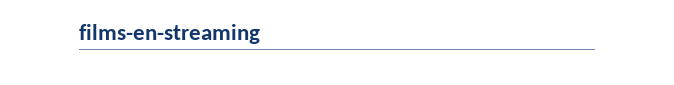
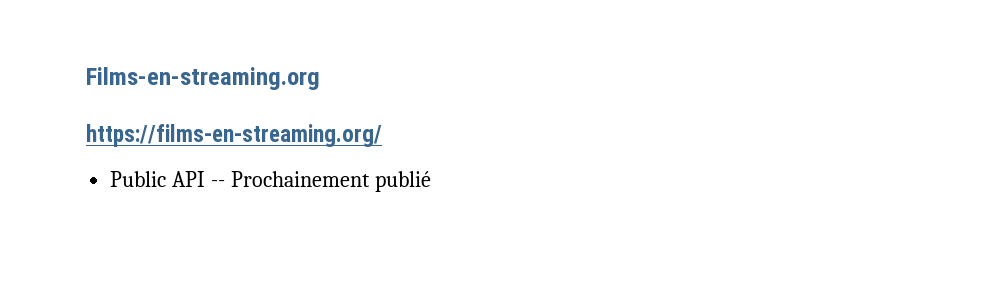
[79,24,260,44] films-en-streaming -> [86,67,320,90] [86,124,382,147] [110,171,431,192] Films-en-streaming.org // https://films-en-streaming.org/ // Public API -- Prochainement publié

